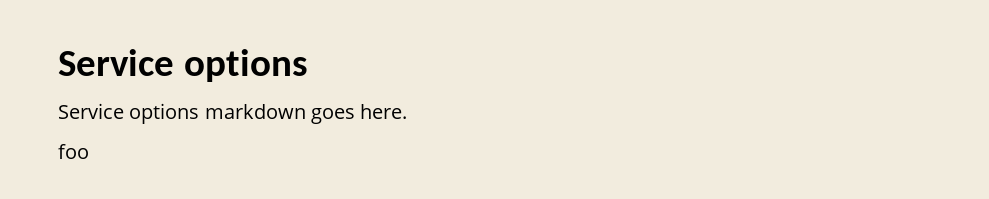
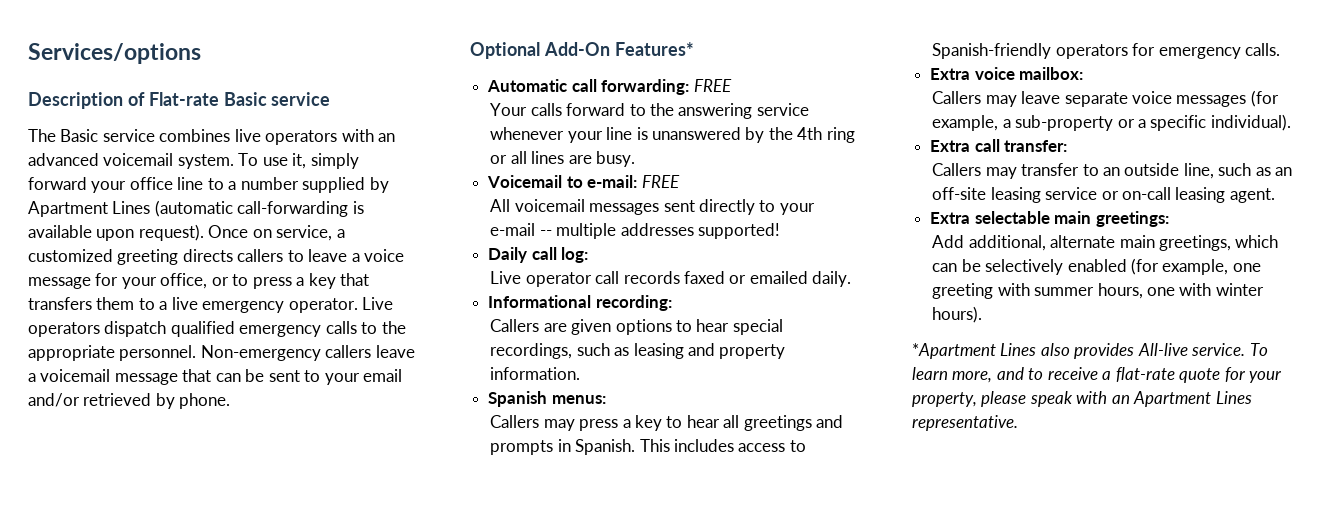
[58,49,309,82] [58,103,408,124] [58,144,89,159] Service options // Service options markdown goes here. // foo -> [28,43,201,64] [28,92,331,109] [28,129,396,145] [28,153,359,169] [28,177,389,193] [28,200,364,217] [28,224,345,241] [28,249,405,265] [28,273,370,289] [28,297,394,313] [28,321,406,337] [28,345,415,361] [28,369,403,385] [28,393,231,409] [470,42,694,59] [487,79,732,95] [490,103,809,119] [490,127,855,143] [490,151,636,167] [487,175,680,188] [490,199,815,215] [490,223,781,239] [488,247,589,263] [490,271,852,287] [488,295,672,311] [490,319,783,335] [490,343,786,359] [490,367,581,380] [488,391,606,407] [490,415,844,431] [490,439,806,455] [932,43,1281,59] [930,67,1084,80] [932,90,1279,107] [932,114,1291,131] [930,139,1068,152] [932,163,1293,179] [932,187,1275,203] [930,211,1169,227] [932,235,1279,251] [932,258,1261,275] [932,283,1264,299] [932,306,983,323] [912,343,1268,359] [912,367,1283,383] [912,391,1252,407] [912,415,1018,431] Services/options // Description of Flat-rate Basic service // The Basic service combines live operators with an advanced voicemail system. To use it, simply forward your office line to a number supplied by Apartment Lines (automatic call-forwarding is available upon request). Once on service, a customized greeting directs callers to leave a voice message for your office, or to press a key that transfers them to a live emergency operator. Live operators dispatch qualified emergency calls to the appropriate personnel. Non-emergency callers leave a voicemail message that can be sent to your email and/or retrieved by phone. // Optional Add-On Features* // Automatic call forwarding: FREE // Your calls forward to the answering service whenever your line is unanswered by the 4th ring or all lines are busy. // Voicemail to e-mail: FREE // All voicemail messages sent directly to your e-mail -- multiple addresses supported! // Daily call log: // Live operator call records faxed or emailed daily. // Informational recording: // Callers are given options to hear special recordings, such as leasing and property information. // Spanish menus: // Callers may press a key to hear all greetings and prompts in Spanish. This includes access to Spanish-friendly operators for emergency calls. // Extra voice mailbox: // Callers may leave separate voice messages (for example, a sub-property or a specific individual). // Extra call transfer: // Callers may transfer to an outside line, such as an off-site leasing service or on-call leasing agent. // Extra selectable main greetings: // Add additional, alternate main greetings, which can be selectively enabled (for example, one greeting with summer hours, one with winter hours). // *Apartment Lines also provides All-live service. To learn more, and to receive a flat-rate quote for your property, please speak with an Apartment Lines representative.

